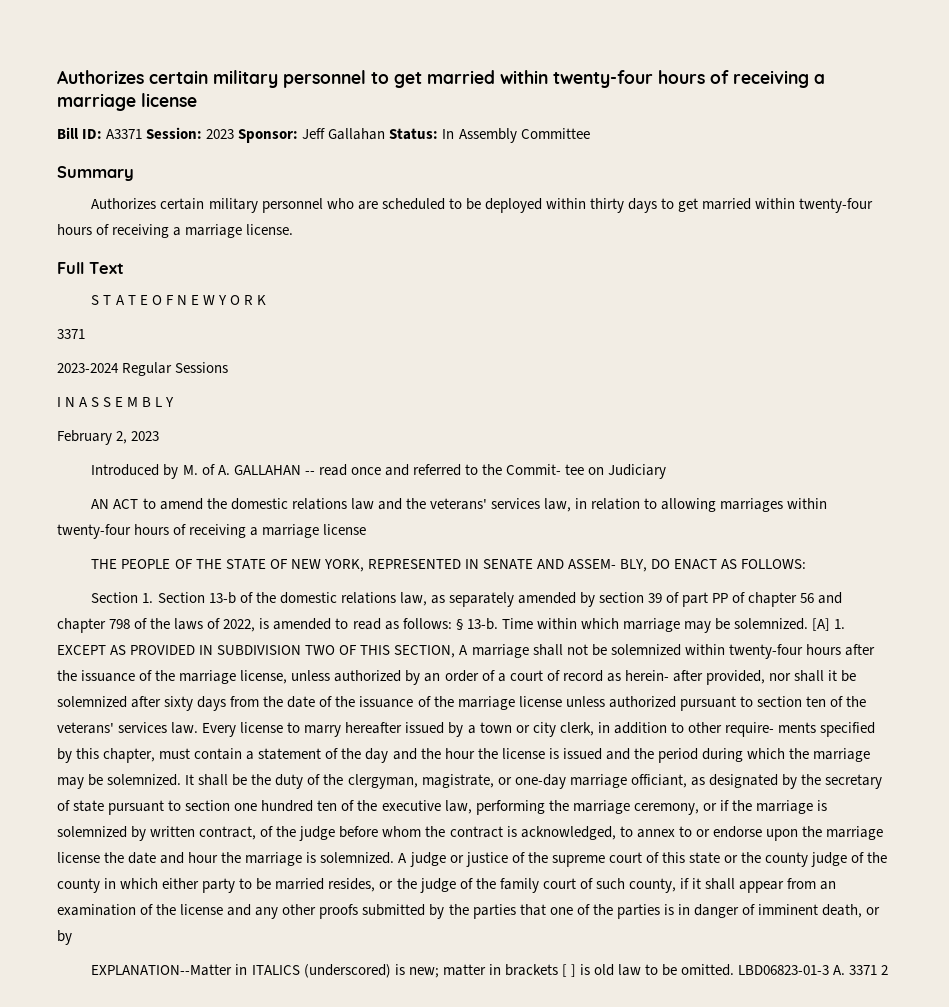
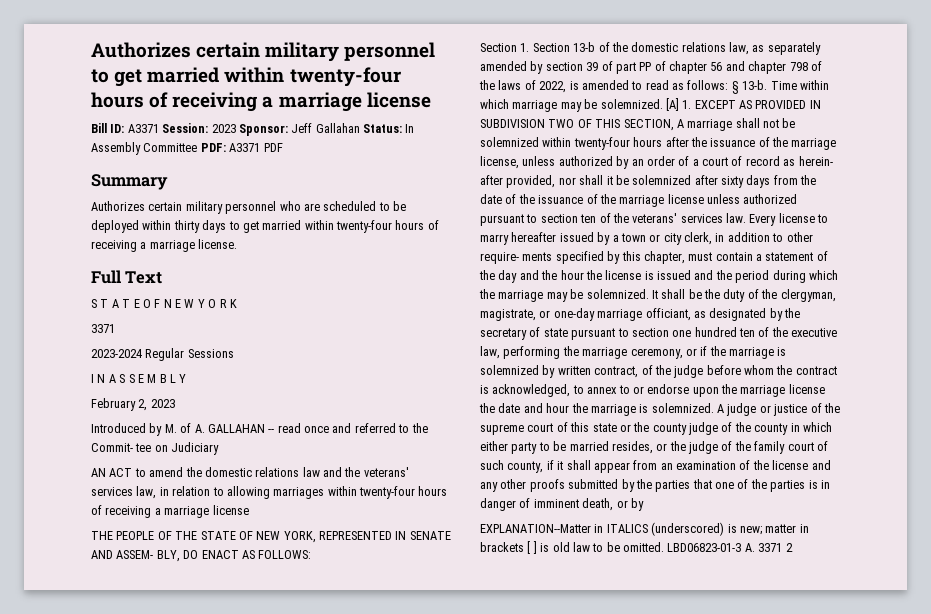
(590, 133) none -> [200,143,283,152] PDF: A3371 PDF

